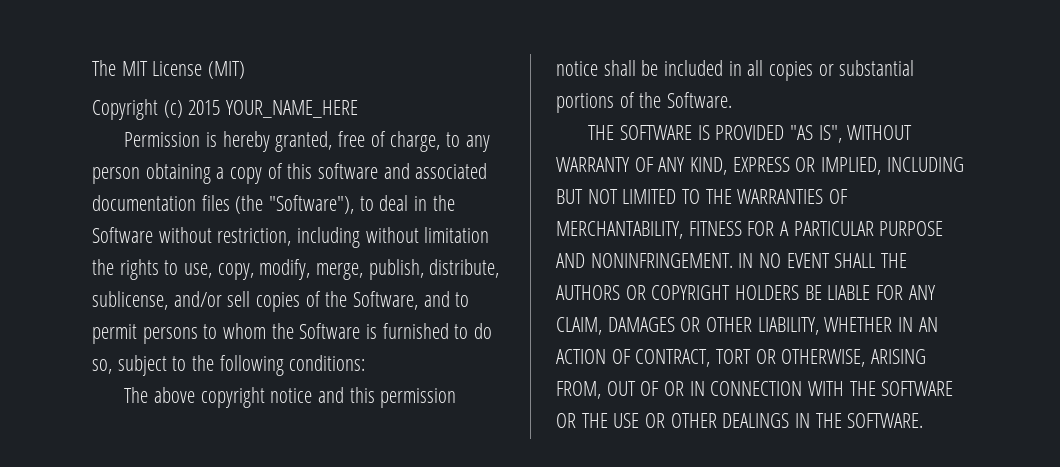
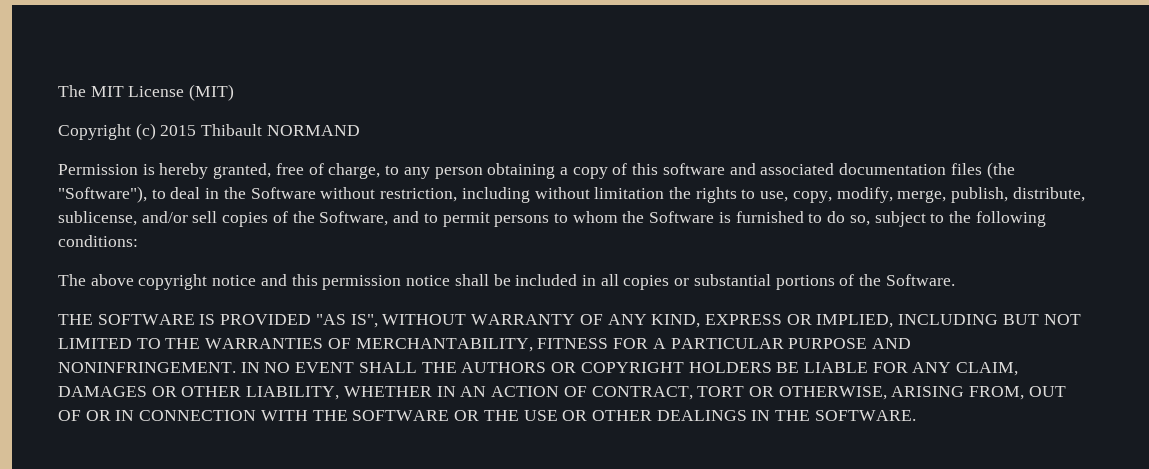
[226,100,359,118] YOUR_NAME_HERE -> [201,124,360,136] Thibault NORMAND

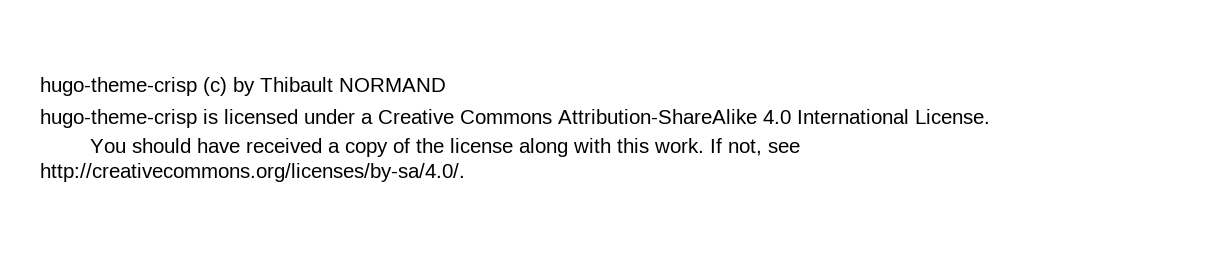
[58,84,235,101] [58,123,360,140] [58,162,1015,179] [58,186,1085,203] [58,211,1046,227] [58,235,138,247] [58,274,955,290] [58,314,1081,328] [58,338,911,352] [58,362,1019,376] [58,386,1066,400] [58,410,916,421] The MIT License (MIT) // Copyright (c) 2015 Thibault NORMAND // Permission is hereby granted, free of charge, to any person obtaining a copy of this software and associated documentation files (the "Software"), to deal in the Software without restriction, including without limitation the rights to use, copy, modify, merge, publish, distribute, sublicense, and/or sell copies of the Software, and to permit persons to whom the Software is furnished to do so, subject to the following conditions: // The above copyright notice and this permission notice shall be included in all copies or substantial portions of the Software. // THE SOFTWARE IS PROVIDED "AS IS", WITHOUT WARRANTY OF ANY KIND, EXPRESS OR IMPLIED, INCLUDING BUT NOT LIMITED TO THE WARRANTIES OF MERCHANTABILITY, FITNESS FOR A PARTICULAR PURPOSE AND NONINFRINGEMENT. IN NO EVENT SHALL THE AUTHORS OR COPYRIGHT HOLDERS BE LIABLE FOR ANY CLAIM, DAMAGES OR OTHER LIABILITY, WHETHER IN AN ACTION OF CONTRACT, TORT OR OTHERWISE, ARISING FROM, OUT OF OR IN CONNECTION WITH THE SOFTWARE OR THE USE OR OTHER DEALINGS IN THE SOFTWARE. -> [40,77,446,96] [40,109,990,128] [89,138,800,157] [40,163,465,182] hugo-theme-crisp (c) by Thibault NORMAND // hugo-theme-crisp is licensed under a Creative Commons Attribution-ShareAlike 4.0 International License. // You should have received a copy of the license along with this work. If not, see http://creativecommons.org/licenses/by-sa/4.0/.

